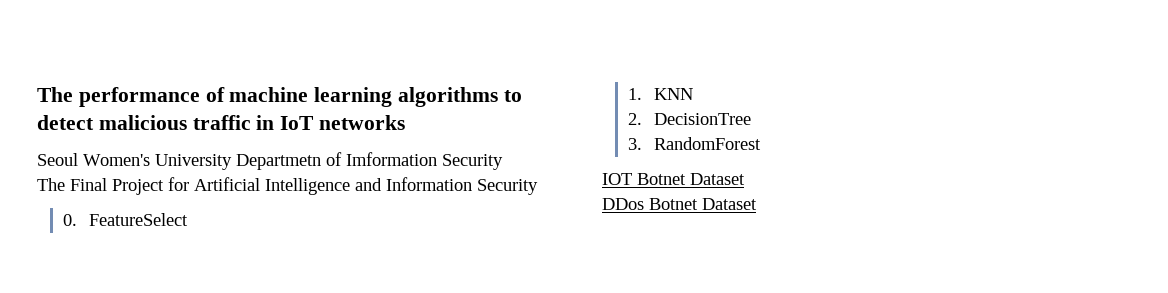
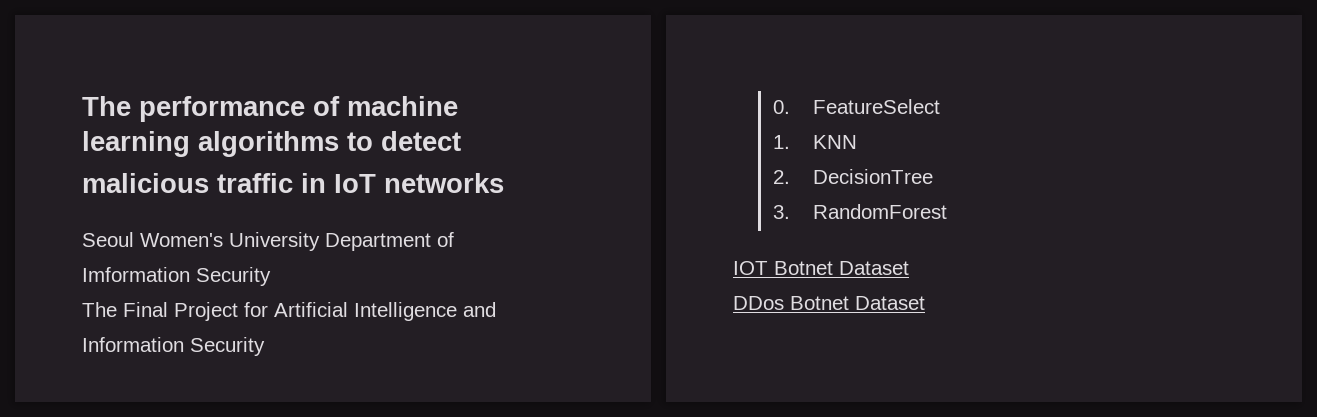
(94, 122) none -> (461, 141) //
[236,154,321,170] Departmetn -> [325,233,431,251] Department

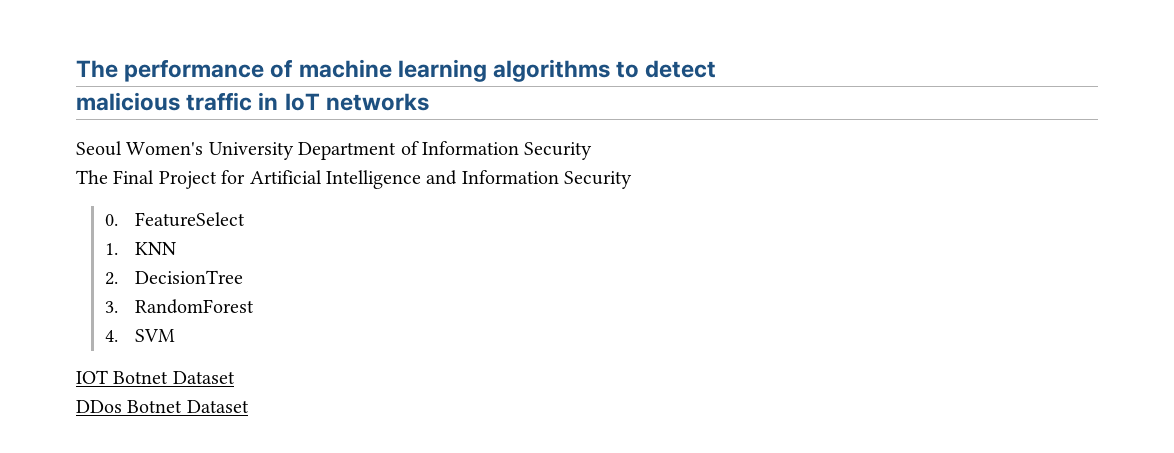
[82,267,190,282] Imformation -> [422,141,519,155] Information
(947, 211) none -> [105,329,175,342] // 4. SVM

